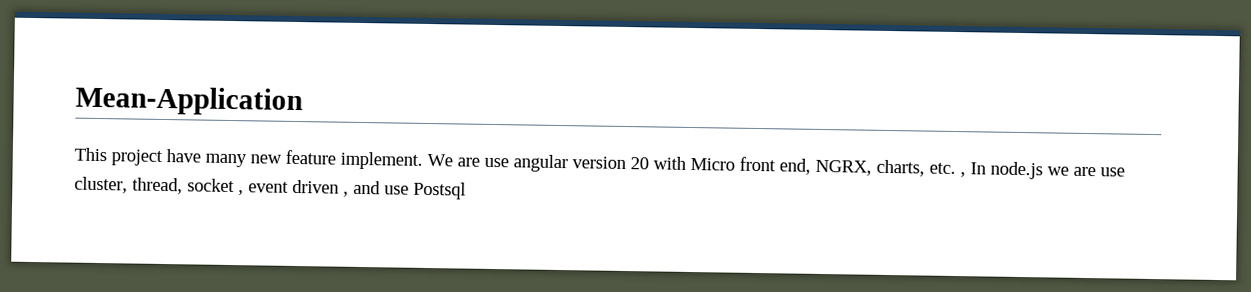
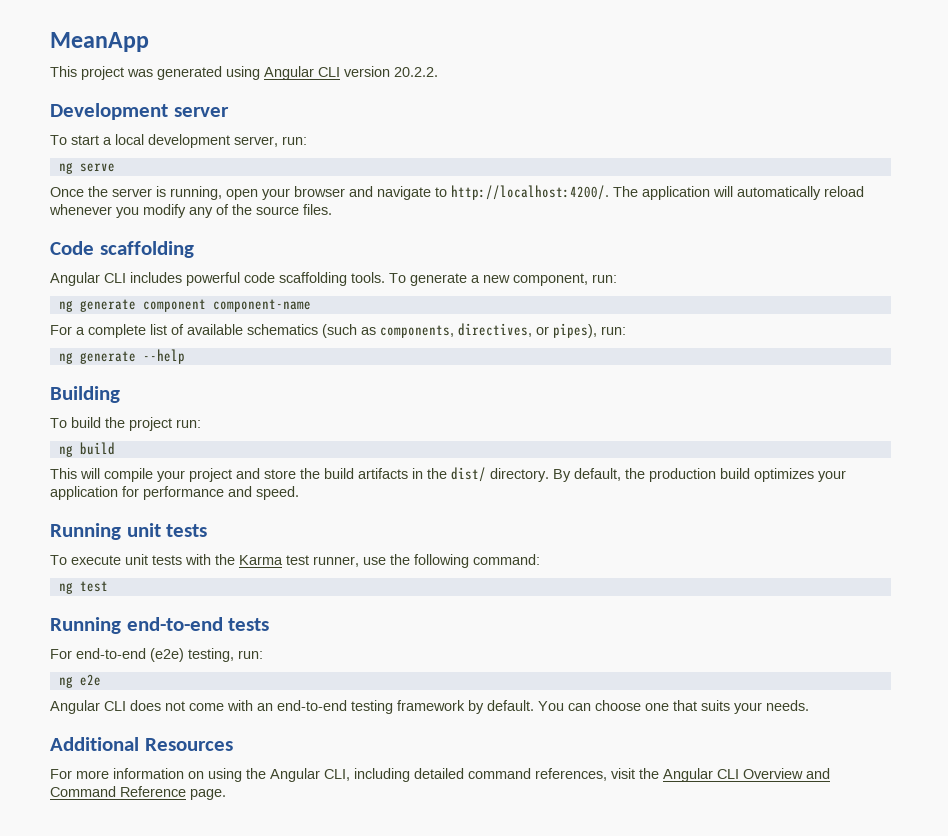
[75,85,303,117] Mean-Application -> [50,32,149,52] MeanApp
[166,149,1125,180] [74,176,466,200] have many new feature implement. We are use angular version 20 with Micro front end, NGRX, charts, etc. , In node.js we are use cluster, thread, socket , event driven , and use Postsql -> [127,66,438,80] [50,103,229,120] [50,134,307,148] [58,162,115,174] [50,185,864,200] [49,204,332,218] [50,241,194,258] [50,272,617,286] [58,299,311,312] [50,323,626,338] [58,349,185,364] [50,386,120,403] [50,417,201,431] [58,442,115,457] [50,467,846,482] [50,486,299,500] [50,523,208,540] [50,554,540,568] [58,581,108,594] [50,617,270,634] [50,648,263,662] [58,674,101,688] [50,700,809,714] [50,737,233,751] [50,768,830,782] [50,786,226,800] was generated using Angular CLI version 20.2.2. // Development server // To start a local development server, run: // ng serve // Once the server is running, open your browser and navigate to http://localhost:4200/. The application will automatically reload whenever you modify any of the source files. // Code scaffolding // Angular CLI includes powerful code scaffolding tools. To generate a new component, run: // ng generate component component-name // For a complete list of available schematics (such as components, directives, or pipes), run: // ng generate --help // Building // To build the project run: // ng build // This will compile your project and store the build artifacts in the dist/ directory. By default, the production build optimizes your application for performance and speed. // Running unit tests // To execute unit tests with the Karma test runner, use the following command: // ng test // Running end-to-end tests // For end-to-end (e2e) testing, run: // ng e2e // Angular CLI does not come with an end-to-end testing framework by default. You can choose one that suits your needs. // Additional Resources // For more information on using the Angular CLI, including detailed command references, visit the Angular CLI Overview and Command Reference page.

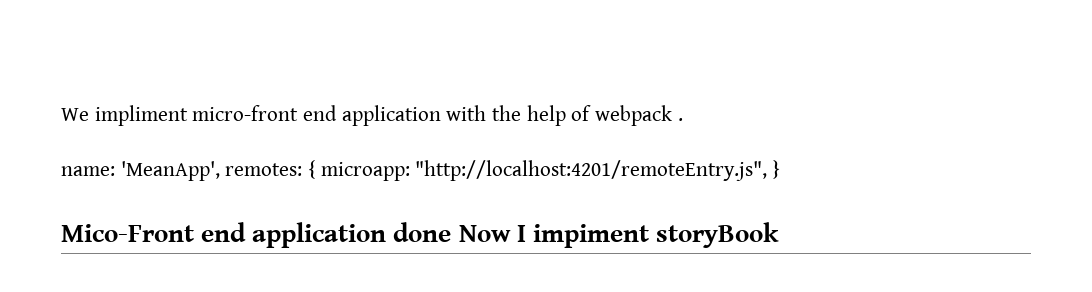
[50,32,149,52] [50,66,438,80] [50,103,229,120] [50,134,307,148] [58,162,115,174] [50,185,864,200] [49,204,332,218] [50,241,194,258] [50,272,617,286] [58,299,311,312] [50,323,626,338] [58,349,185,364] [50,386,120,403] [50,417,201,431] [58,442,115,457] [50,467,846,482] [50,486,299,500] [50,523,208,540] [50,554,540,568] [58,581,108,594] [50,617,270,634] [50,648,263,662] [58,674,101,688] [50,700,809,714] [50,737,233,751] [50,768,830,782] [50,786,226,800] MeanApp // This project was generated using Angular CLI version 20.2.2. // Development server // To start a local development server, run: // ng serve // Once the server is running, open your browser and navigate to http://localhost:4200/. The application will automatically reload whenever you modify any of the source files. // Code scaffolding // Angular CLI includes powerful code scaffolding tools. To generate a new component, run: // ng generate component component-name // For a complete list of available schematics (such as components, directives, or pipes), run: // ng generate --help // Building // To build the project run: // ng build // This will compile your project and store the build artifacts in the dist/ directory. By default, the production build optimizes your application for performance and speed. // Running unit tests // To execute unit tests with the Karma test runner, use the following command: // ng test // Running end-to-end tests // For end-to-end (e2e) testing, run: // ng e2e // Angular CLI does not come with an end-to-end testing framework by default. You can choose one that suits your needs. // Additional Resources // For more information on using the Angular CLI, including detailed command references, visit the Angular CLI Overview and Command Reference page. -> [61,105,683,126] [61,160,781,181] [61,222,780,248] We impliment micro-front end application with the help of webpack . // name: 'MeanApp', remotes: { microapp: "http://localhost:4201/remoteEntry.js", } // Mico-Front end application done Now I impiment storyBook

